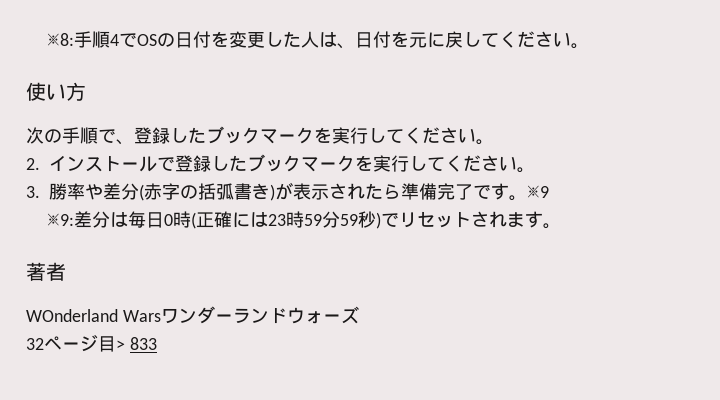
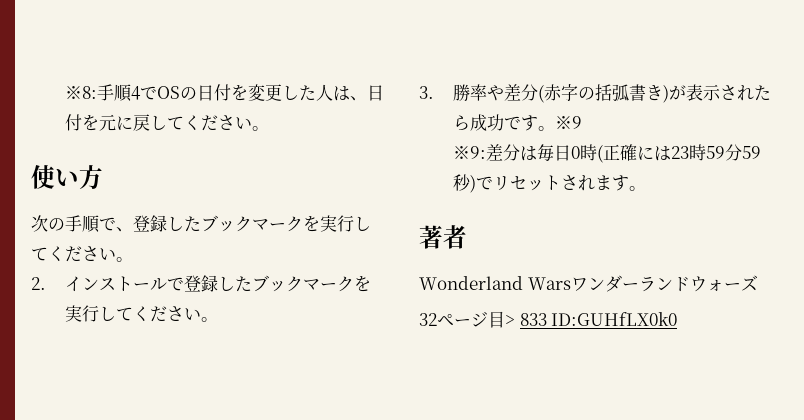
[400,183,473,200] 準備完了 -> [469,114,504,131] 成功
[26,309,118,322] WOnderland -> [419,276,523,290] Wonderland
(157, 343) none -> [551,312,678,326] ID:GUHfLX0k0

